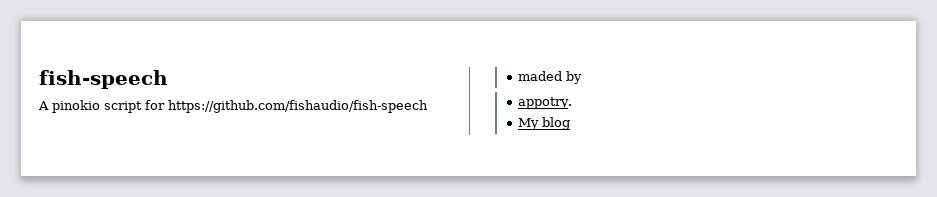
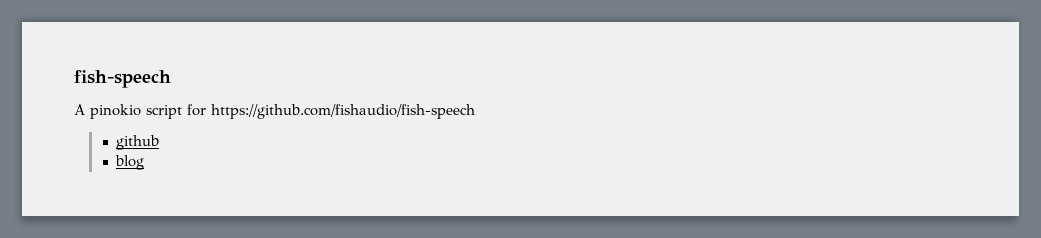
[517,71,582,84] [517,97,572,109] [517,118,539,130] maded by // appotry. // My -> [116,135,160,150] github //

